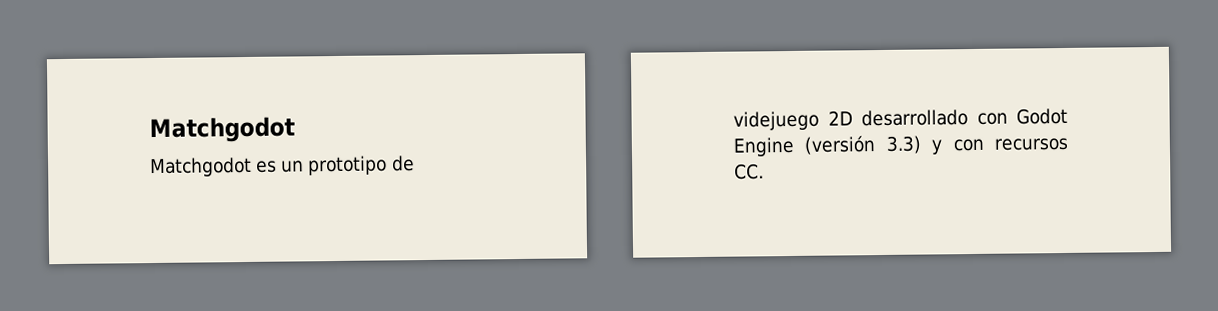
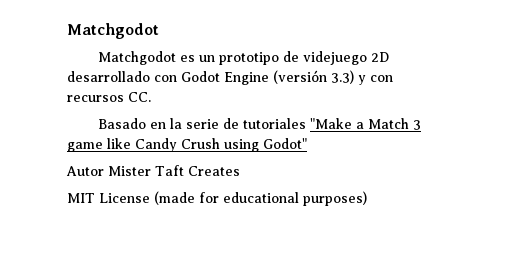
(764, 171) none -> [98,118,422,130] [67,138,307,152] [66,165,240,176] [67,191,367,206] // Basado en la serie de tutoriales "Make a Match 3 game like Candy Crush using Godot" // Autor Mister Taft Creates // MIT License (made for educational purposes)

